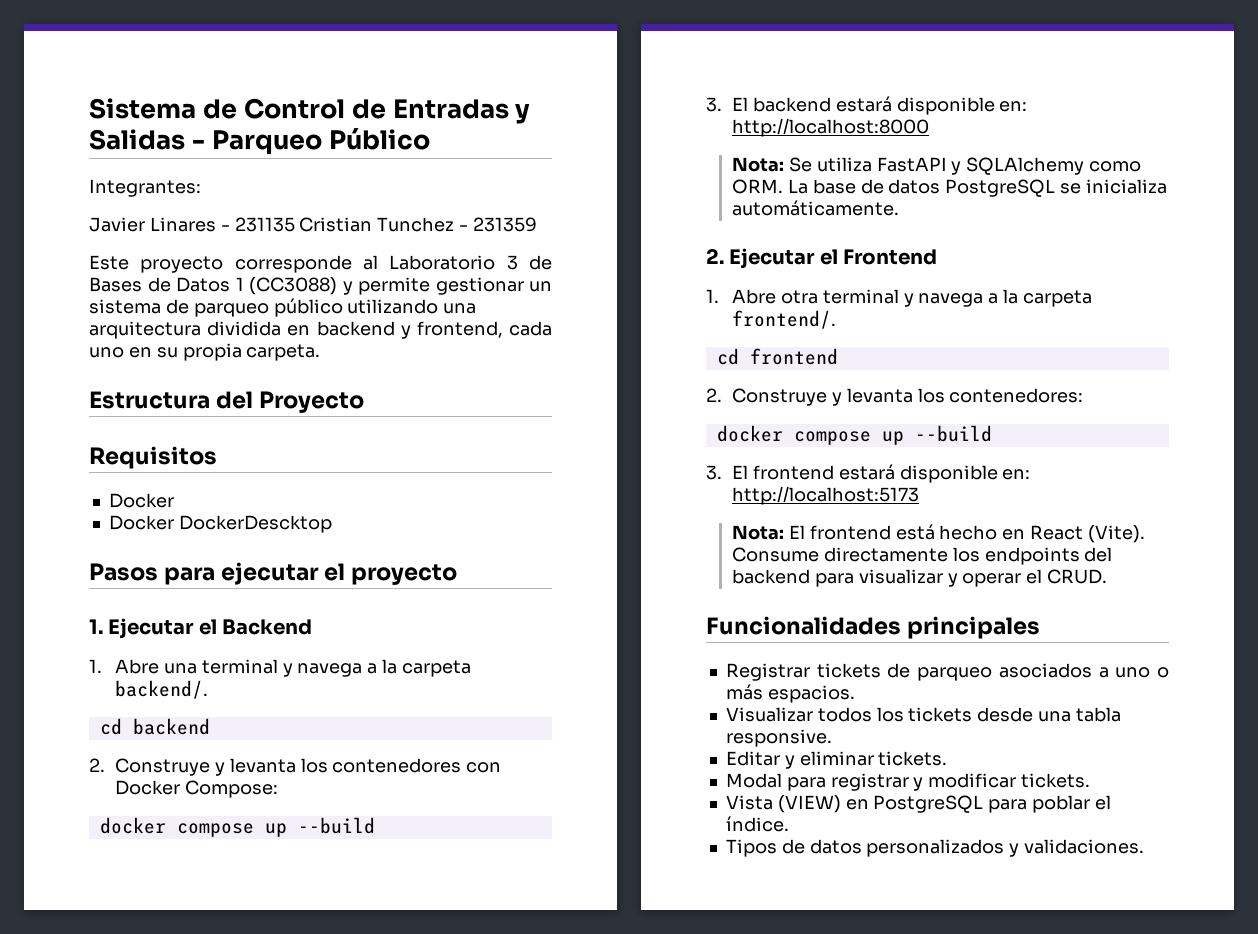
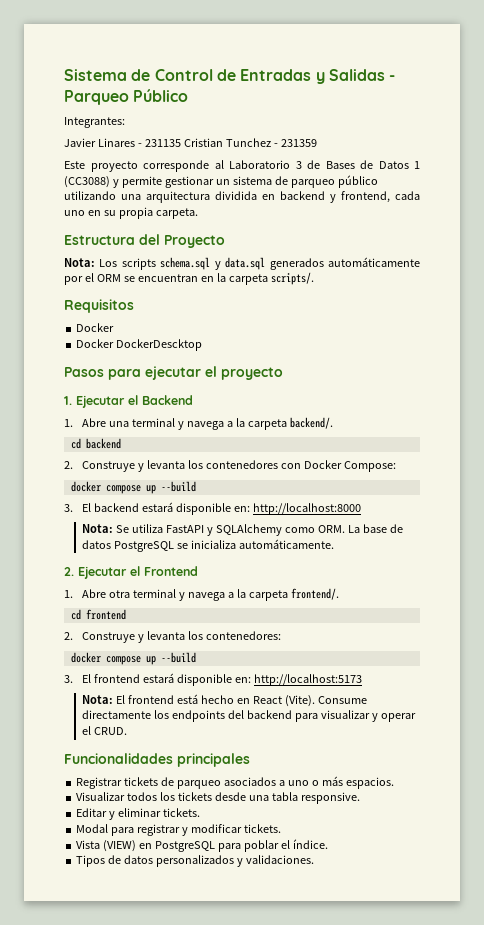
(365, 402) none -> [64,257,420,270] [64,272,314,285] // Nota: Los scripts schema.sql y data.sql generados automáticamente por el ORM se encuentran en la carpeta scripts/.

